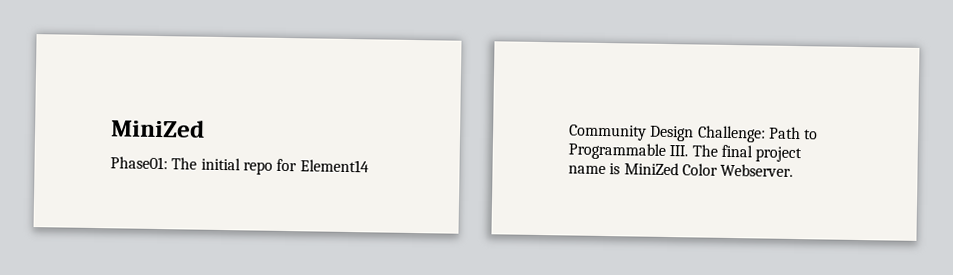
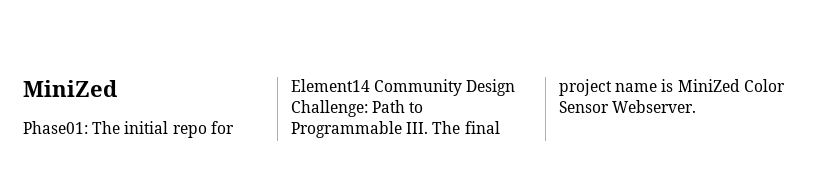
(718, 169) none -> [559,101,609,113] Sensor

